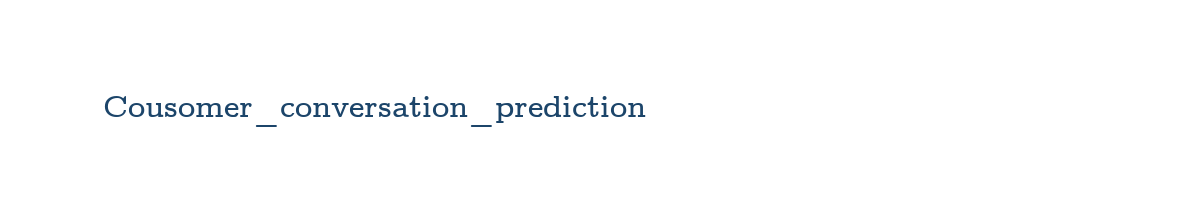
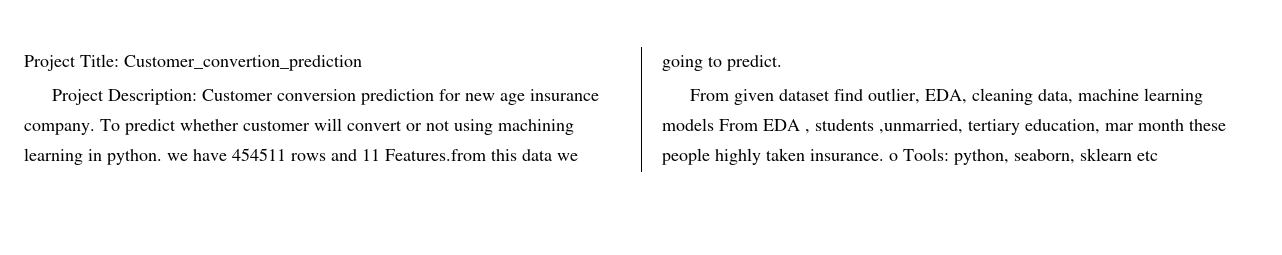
[103,96,646,127] Cousomer_conversation_prediction -> [24,54,362,71] [51,89,599,105] [24,118,574,135] [24,148,578,165] [662,55,782,71] [689,88,1203,105] [662,118,1226,135] [662,148,1158,165] Project Title: Customer_convertion_prediction // Project Description: Customer conversion prediction for new age insurance company. To predict whether customer will convert or not using machining learning in python. we have 454511 rows and 11 Features.from this data we going to predict. // From given dataset find outlier, EDA, cleaning data, machine learning models From EDA , students ,unmarried, tertiary education, mar month these people highly taken insurance. o Tools: python, seaborn, sklearn etc

